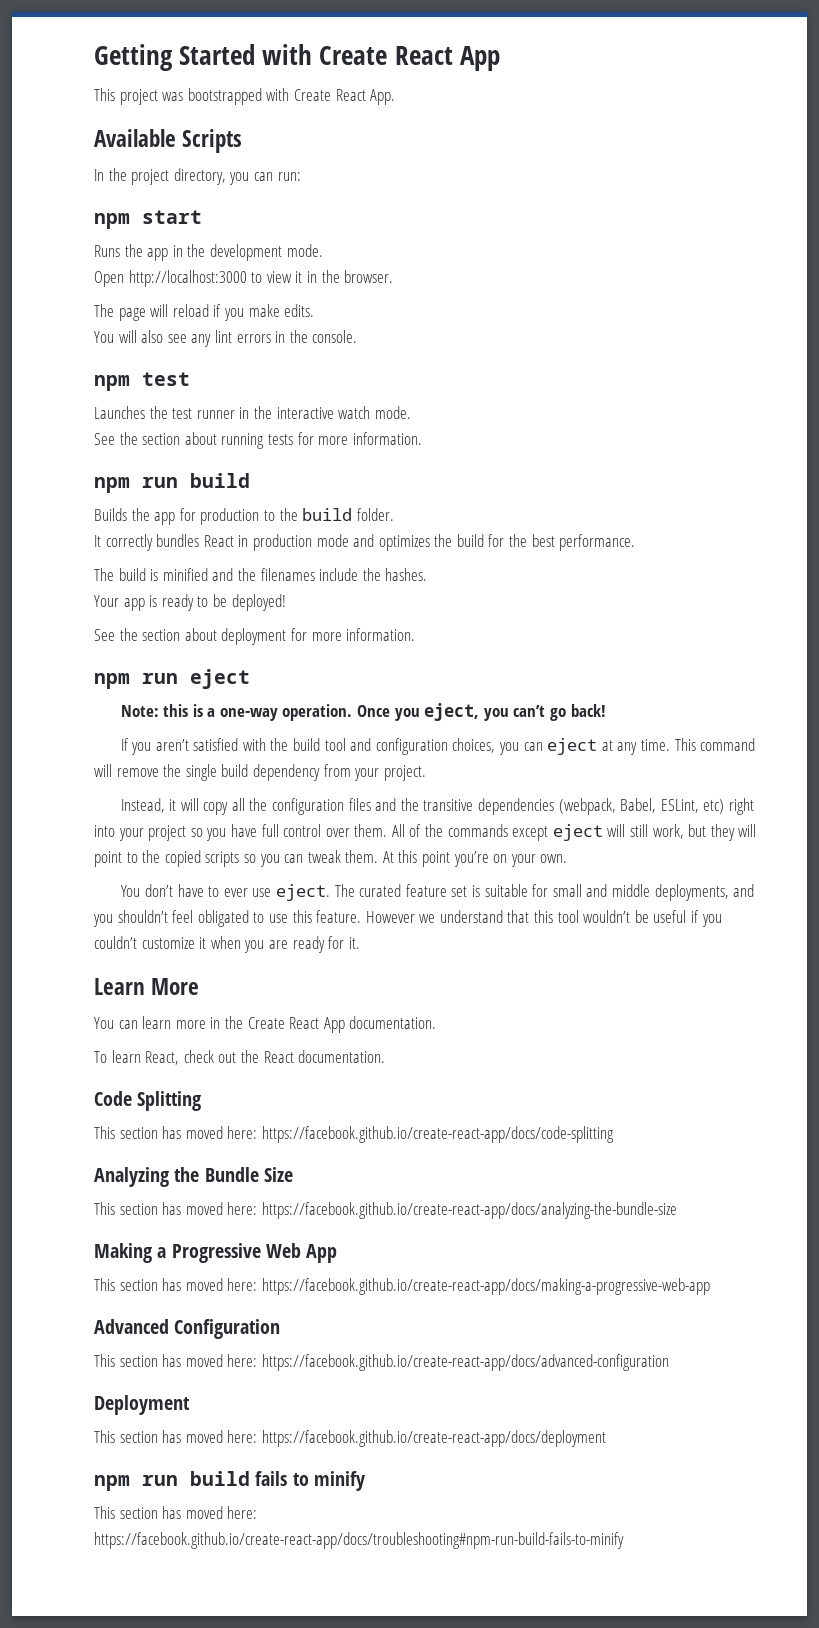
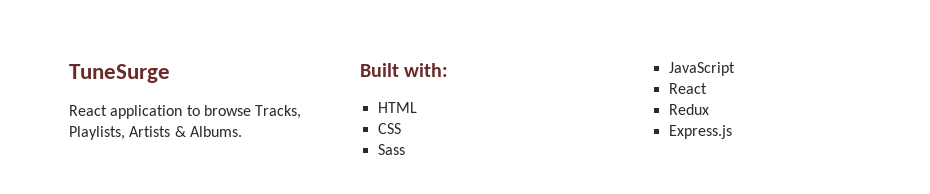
[94,44,500,71] [94,88,396,105] [94,129,243,153] [94,168,301,185] [94,210,202,229] [94,244,323,261] [94,270,394,287] [94,304,315,321] [94,330,358,347] [94,372,190,391] [94,406,411,419] [94,432,422,449] [94,473,250,493] [94,508,394,525] [94,534,636,551] [94,568,428,581] [94,594,286,611] [94,628,416,645] [94,669,250,689] [120,703,606,721] [120,738,756,755] [94,764,426,781] [120,798,754,815] [94,824,757,841] [94,850,568,867] [120,884,755,901] [93,910,722,927] [94,936,360,953] [94,978,200,995] [94,1016,437,1033] [94,1050,386,1065] [94,1091,202,1111] [94,1126,614,1143] [94,1167,293,1187] [94,1202,677,1219] [94,1243,338,1263] [94,1278,710,1295] [94,1319,281,1339] [94,1354,669,1371] [94,1395,190,1415] [94,1430,606,1447] [94,1471,365,1491] [94,1506,258,1519] [94,1532,624,1549] Getting Started with Create React App // This project was bootstrapped with Create React App. // Available Scripts // In the project directory, you can run: // npm start // Runs the app in the development mode. // Open http://localhost:3000 to view it in the browser. // The page will reload if you make edits. // You will also see any lint errors in the console. // npm test // Launches the test runner in the interactive watch mode. // See the section about running tests for more information. // npm run build // Builds the app for production to the build folder. // It correctly bundles React in production mode and optimizes the build for the best performance. // The build is minified and the filenames include the hashes. // Your app is ready to be deployed! // See the section about deployment for more information. // npm run eject // Note: this is a one-way operation. Once you eject, you can’t go back! // If you aren’t satisfied with the build tool and configuration choices, you can eject at any time. This command will remove the single build dependency from your project. // Instead, it will copy all the configuration files and the transitive dependencies (webpack, Babel, ESLint, etc) right into your project so you have full control over them. All of the commands except eject will still work, but they will point to the copied scripts so you can tweak them. At this point you’re on your own. // You don’t have to ever use eject. The curated feature set is suitable for small and middle deployments, and you shouldn’t feel obligated to use this feature. However we understand that this tool wouldn’t be useful if you couldn’t customize it when you are ready for it. // Learn More // You can learn more in the Create React App documentation. // To learn React, check out the React documentation. // Code Splitting // This section has moved here: https://facebook.github.io/create-react-app/docs/code-splitting // Analyzing the Bundle Size // This section has moved here: https://facebook.github.io/create-react-app/docs/analyzing-the-bundle-size // Making a Progressive Web App // This section has moved here: https://facebook.github.io/create-react-app/docs/making-a-progressive-web-app // Advanced Configuration // This section has moved here: https://facebook.github.io/create-react-app/docs/advanced-configuration // Deployment // This section has moved here: https://facebook.github.io/create-react-app/docs/deployment // npm run build fails to minify // This section has moved here: https://facebook.github.io/create-react-app/docs/troubleshooting#npm-run-build-fails-to-minify -> [69,64,170,83] [69,105,302,119] [69,126,242,140] [360,63,449,77] [377,102,417,113] [377,123,401,134] [377,144,405,155] [668,62,735,76] [668,83,707,94] [668,104,709,115] [668,125,732,139] TuneSurge // React application to browse Tracks, Playlists, Artists & Albums. // Built with: // HTML // CSS // Sass // JavaScript // React // Redux // Express.js

